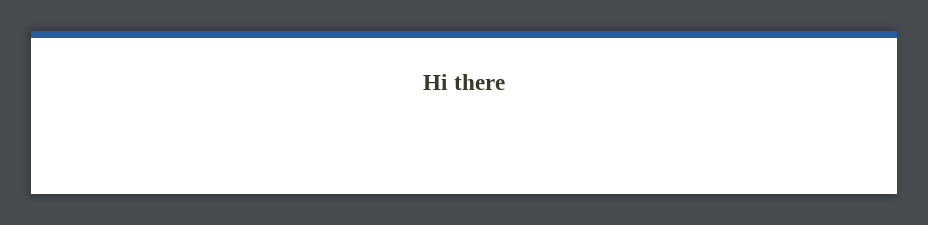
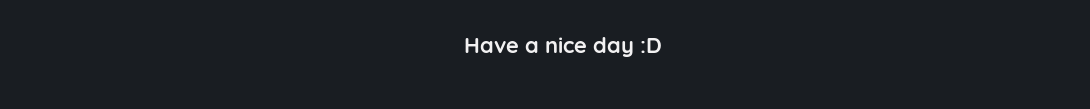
[423,74,505,90] Hi there -> [464,37,662,57] Have a nice day :D

